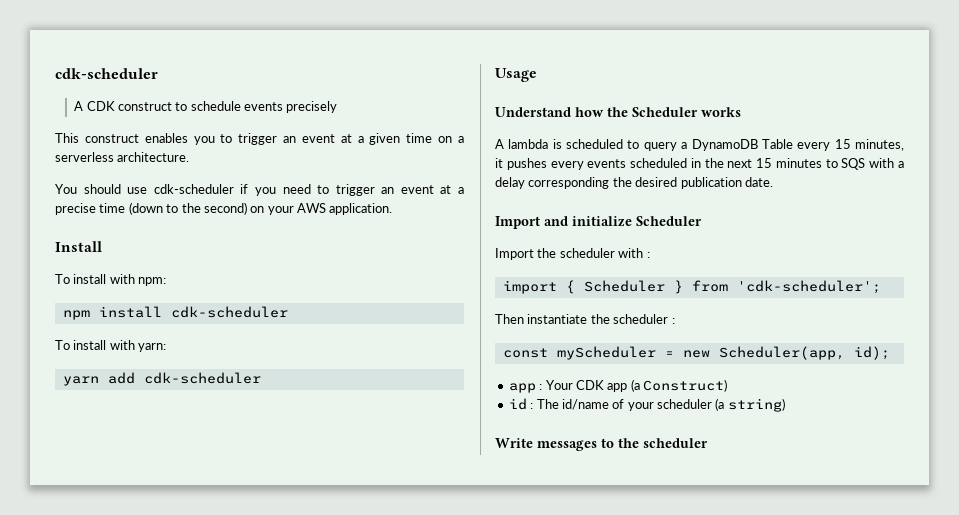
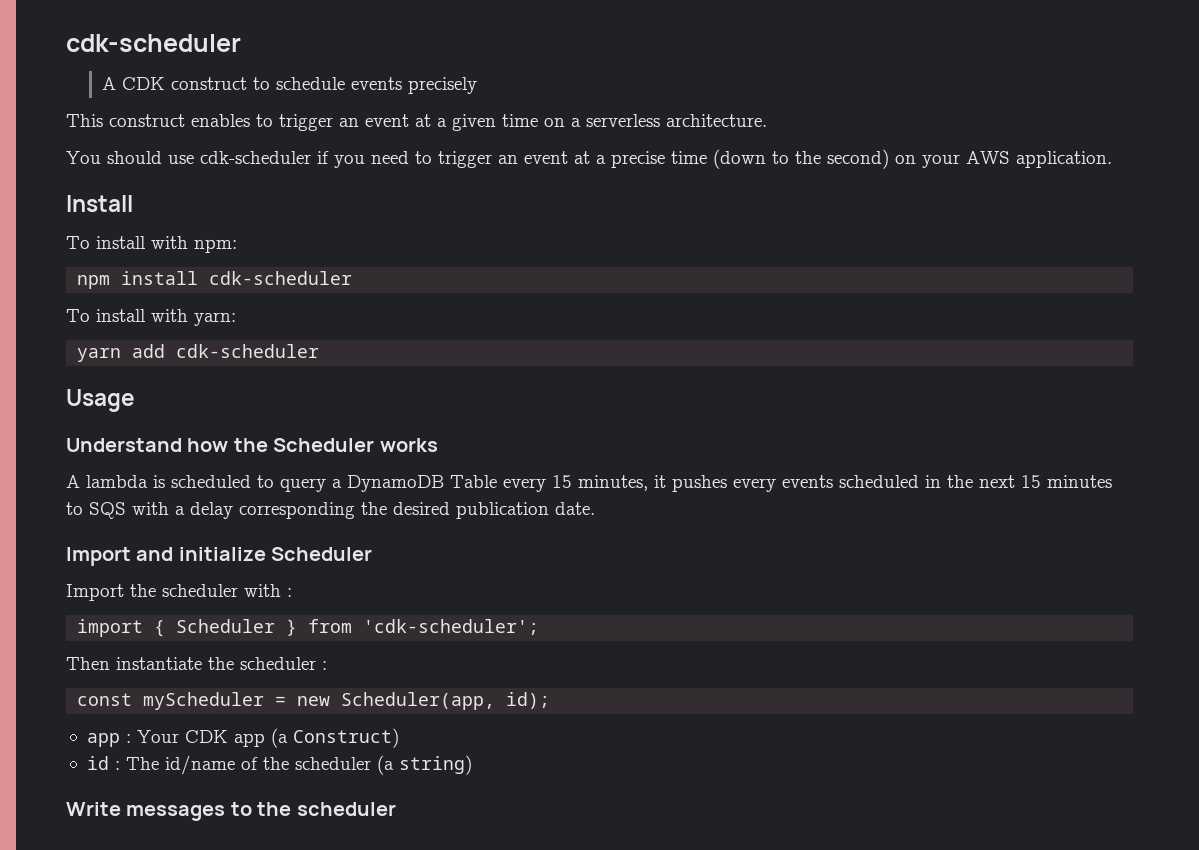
[193,136,215,145] you -> (250, 120) none
[627,402,654,411] your -> [262,757,289,770] the

